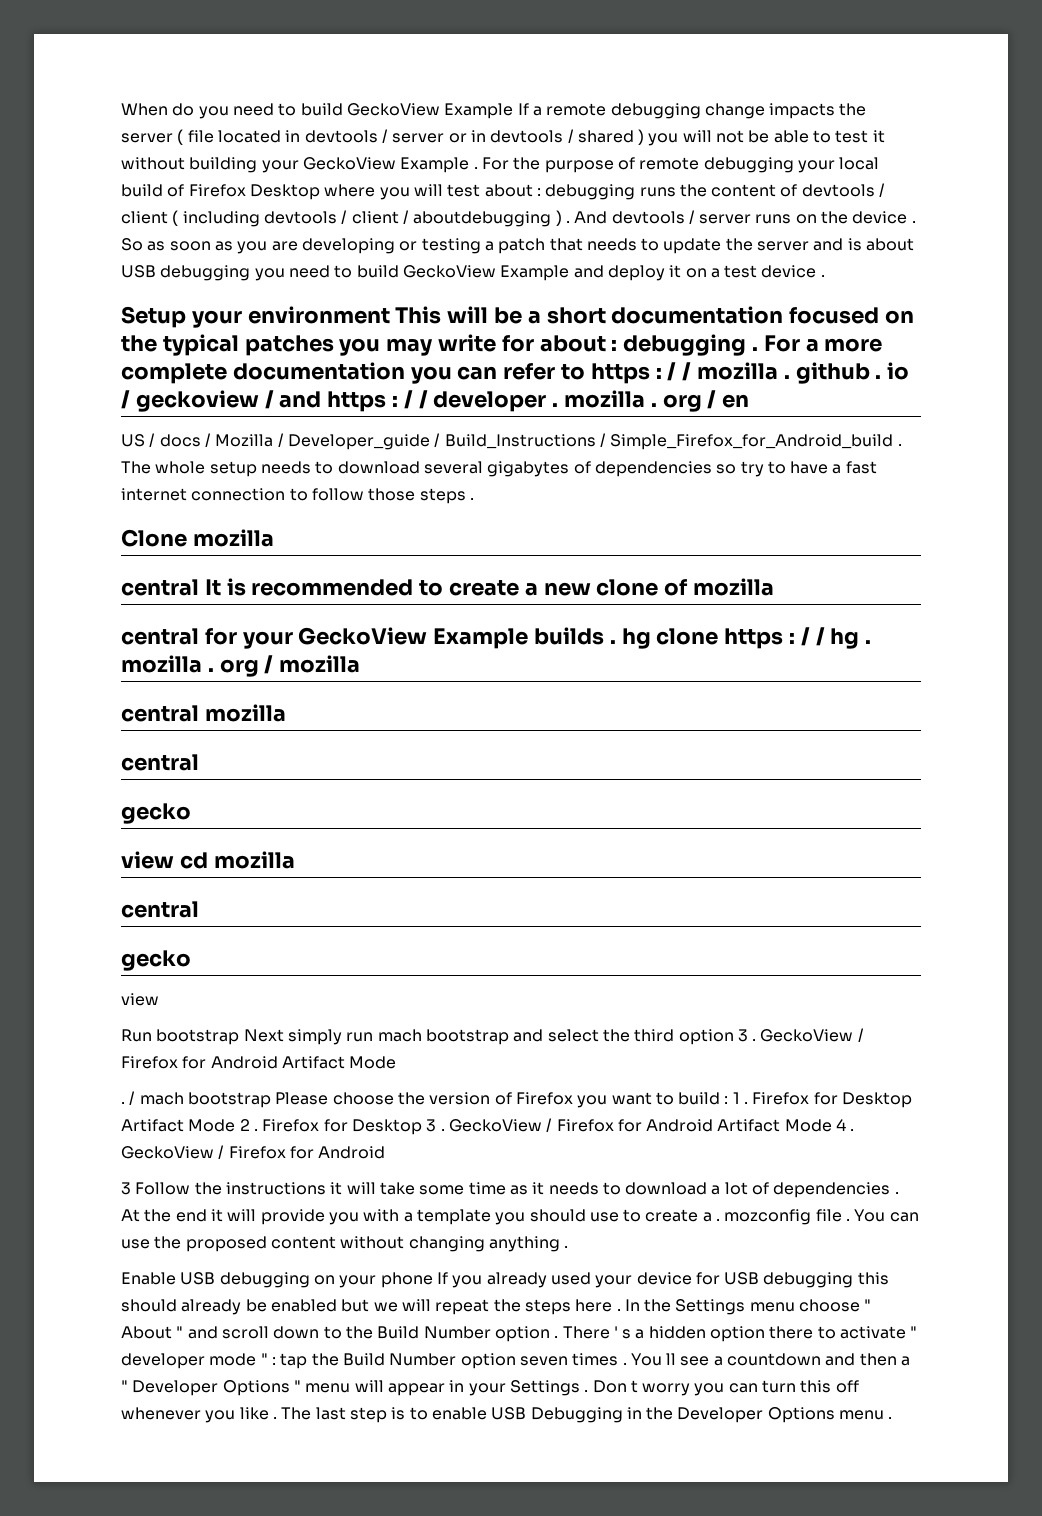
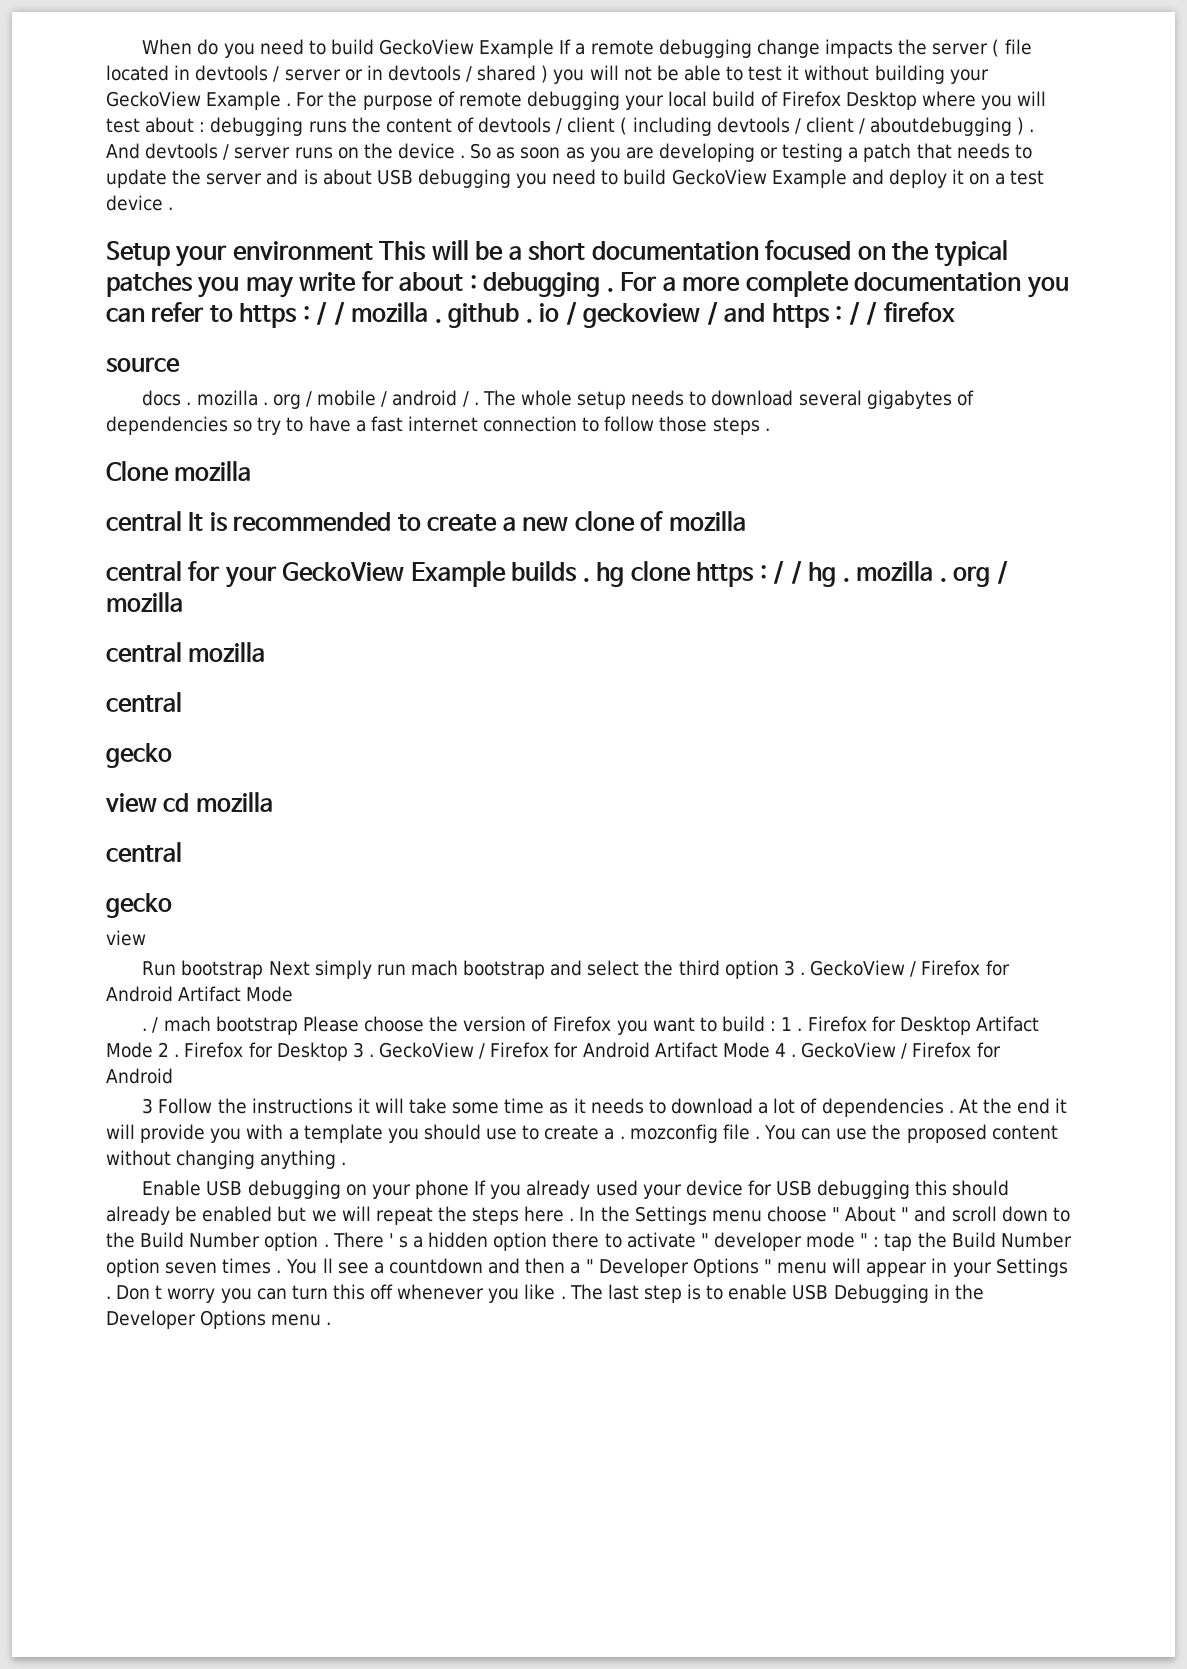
[433,390,750,412] [121,433,894,450] developer . mozilla . org / en // US / docs / Mozilla / Developer_guide / Build_Instructions / Simple_Firefox_for_Android_build -> [883,302,955,322] [106,357,180,373] [142,390,469,409] firefox // source // docs . mozilla . org / mobile / android /

